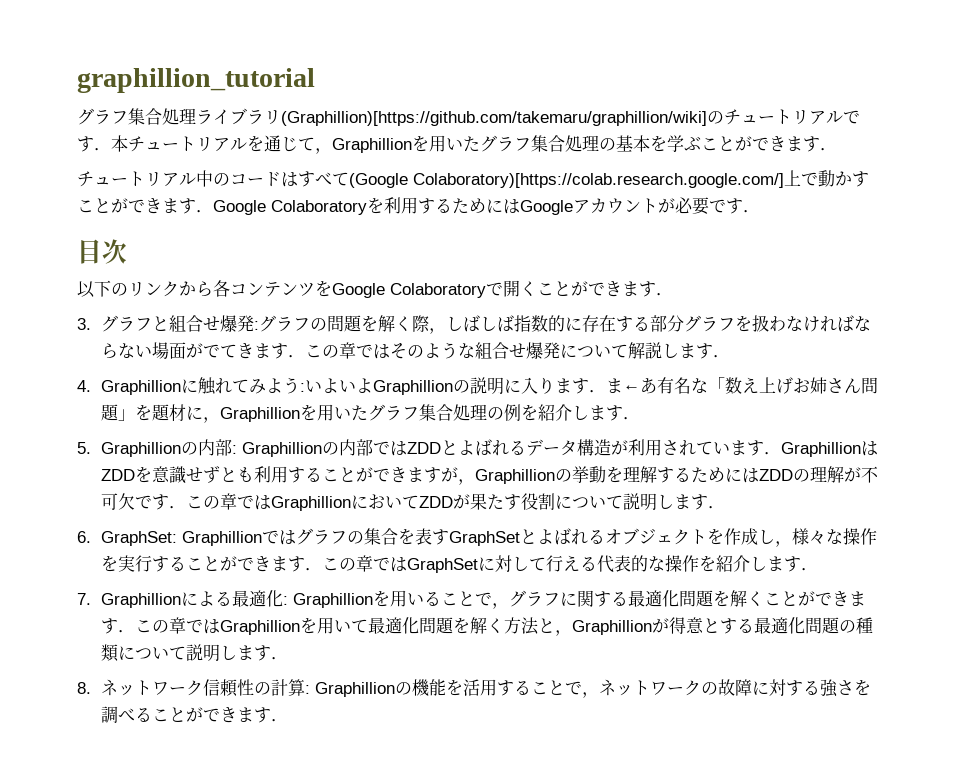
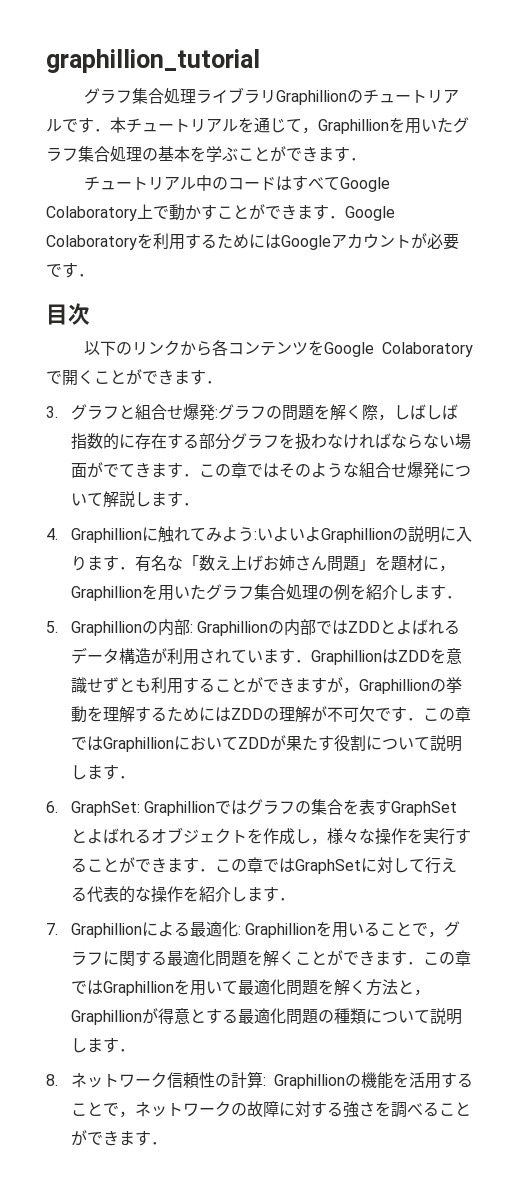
[281,111,707,126] (Graphillion)[https://github.com/takemaru/graphillion/wiki] -> [276,90,348,105] Graphillion
[349,173,784,188] (Google Colaboratory)[https://colab.research.google.com/] -> [340,177,391,192] [46,206,137,221] Google Colaboratory
[605,378,657,394] ま←あ -> (136, 568) none

